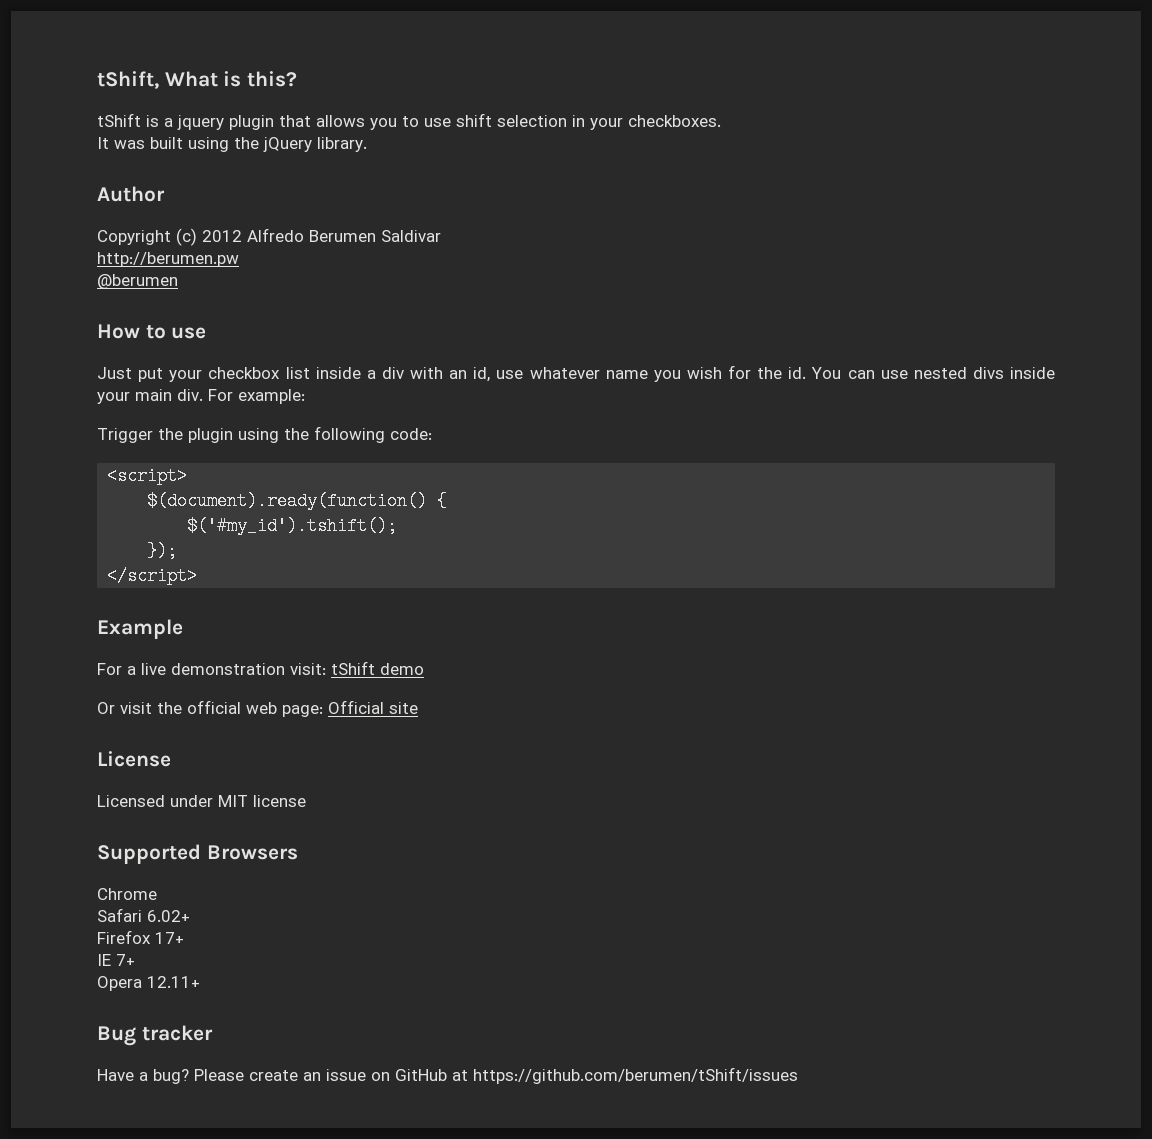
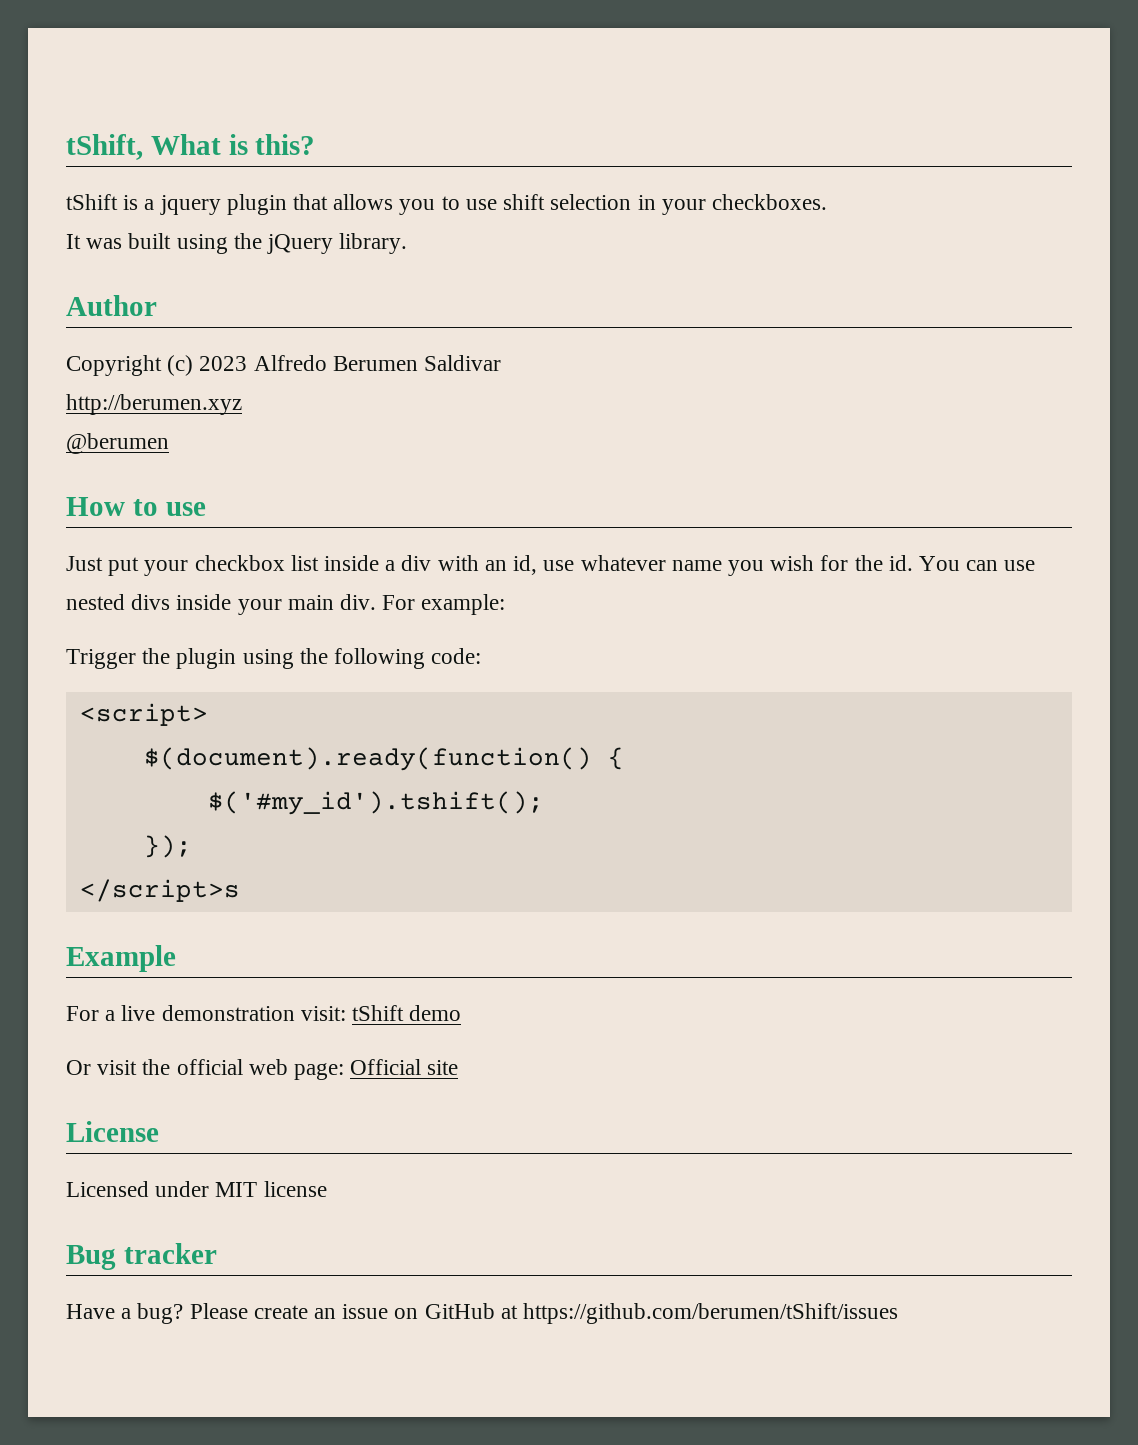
[202,230,242,242] 2012 -> [199,356,248,371] 2023
[97,252,239,267] http://berumen.pw -> [66,394,242,415] http://berumen.xyz
[107,567,198,585] </script> -> [79,879,240,902] </script>s
[97,844,298,864] [97,888,157,900] [97,908,190,922] [97,930,184,944] [97,954,135,966] [97,976,200,991] // Supported Browsers // Chrome // Safari 6.02+ // Firefox 17+ // IE 7+ // Opera 12.11+ -> (327, 1189) none

